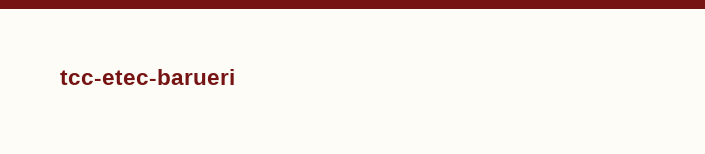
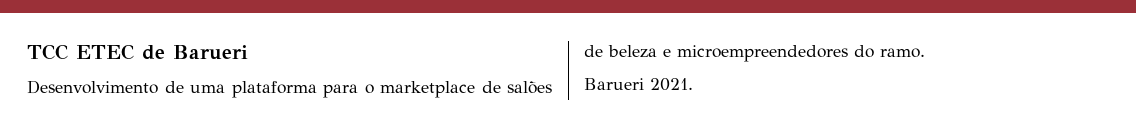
[60,69,235,85] tcc-etec-barueri -> [27,44,248,60] [27,80,552,98] [584,45,925,62] [584,78,693,91] TCC ETEC de Barueri // Desenvolvimento de uma plataforma para o marketplace de salões de beleza e microempreendedores do ramo. // Barueri 2021.

